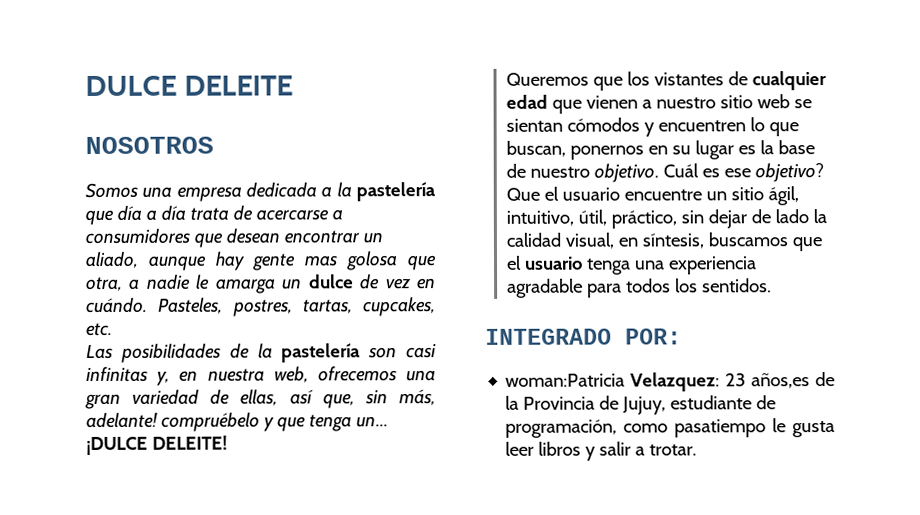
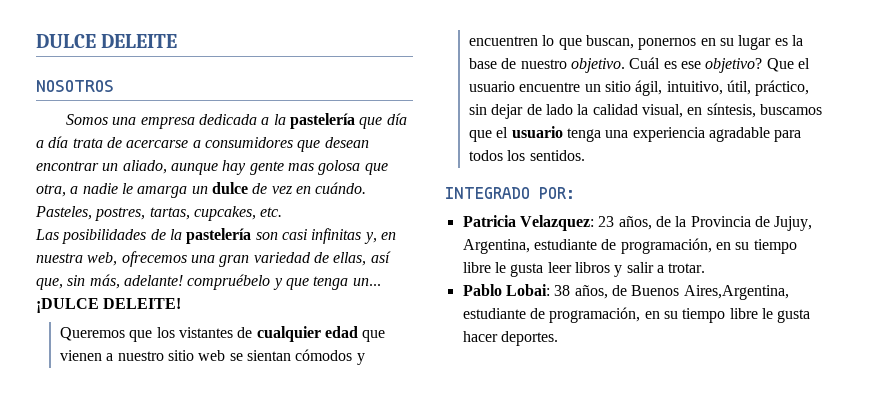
[505,373,626,387] woman:Patricia -> [462,215,516,227] Patricia
[751,373,811,389] años,es -> [618,216,652,230] años,
[670,395,777,410] [505,419,767,438] estudiante de programación, como pasatiempo -> [462,238,797,254] [462,262,491,273] Argentina, estudiante de programación, en su tiempo libre
(698, 450) none -> [462,284,789,300] [462,307,811,323] [462,331,558,346] // Pablo Lobai: 38 años, de Buenos Aires,Argentina, estudiante de programación, en su tiempo libre le gusta hacer deportes.

